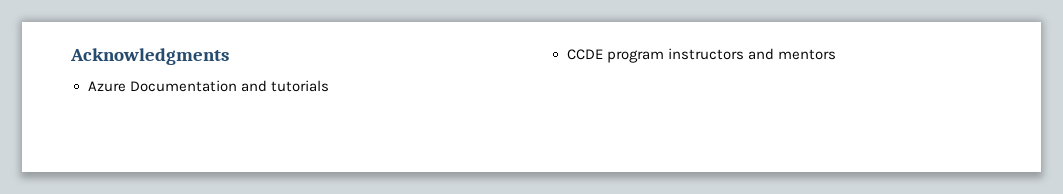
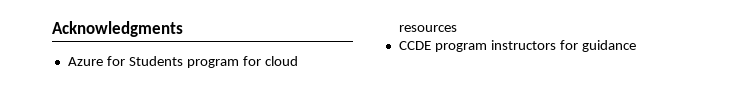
[129,80,329,92] Documentation and tutorials -> [106,56,298,68] [398,25,457,32] for Students program for cloud resources
[747,48,836,60] and mentors -> [559,40,636,52] for guidance

